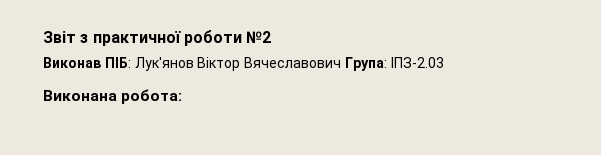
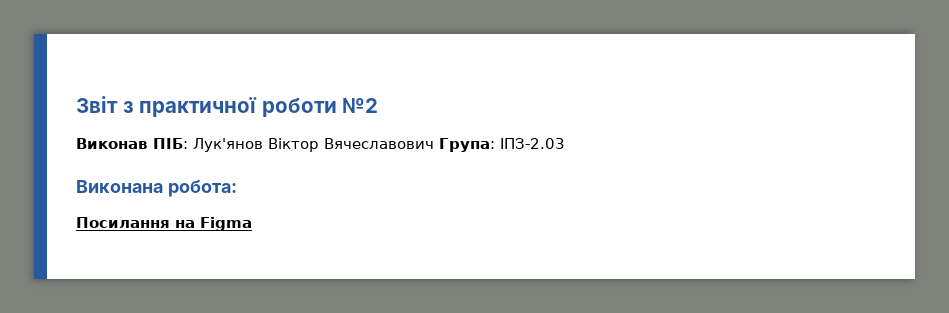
(183, 96) none -> [76,217,252,231] // Посилання на Figma

